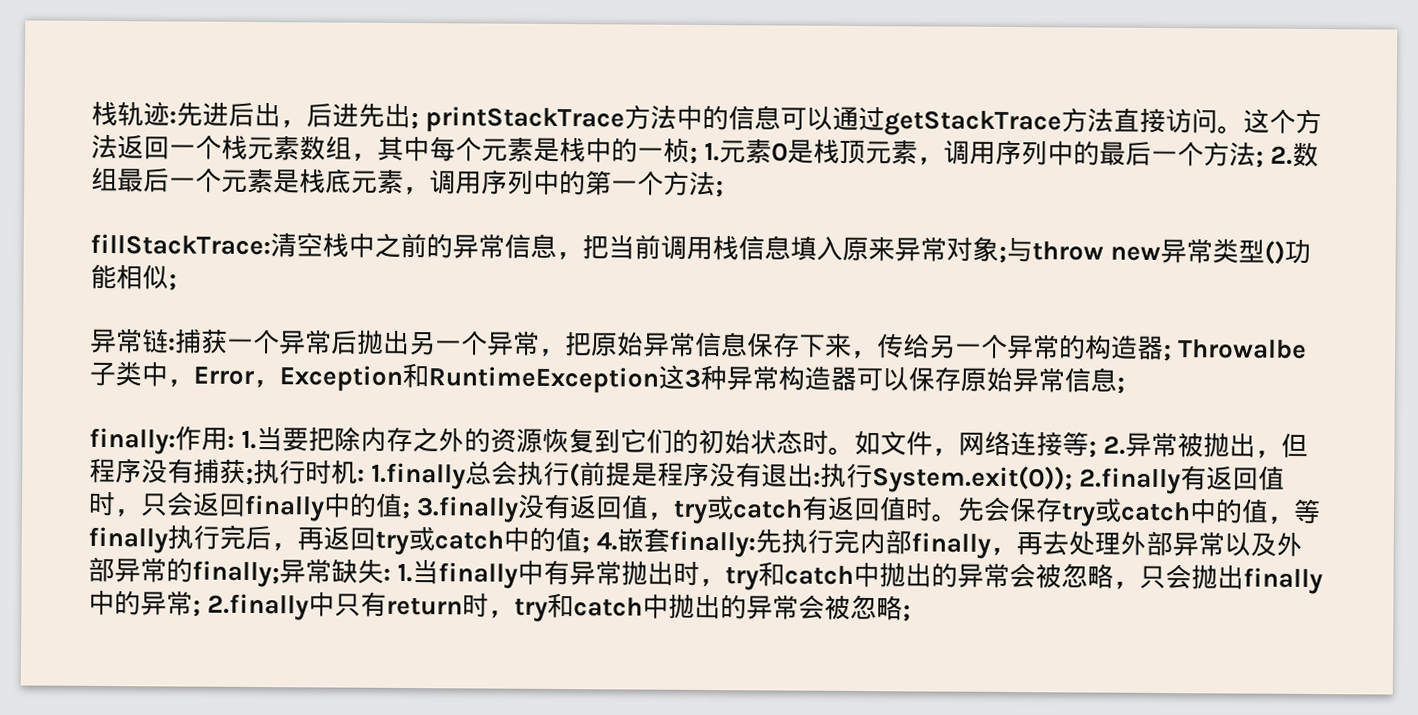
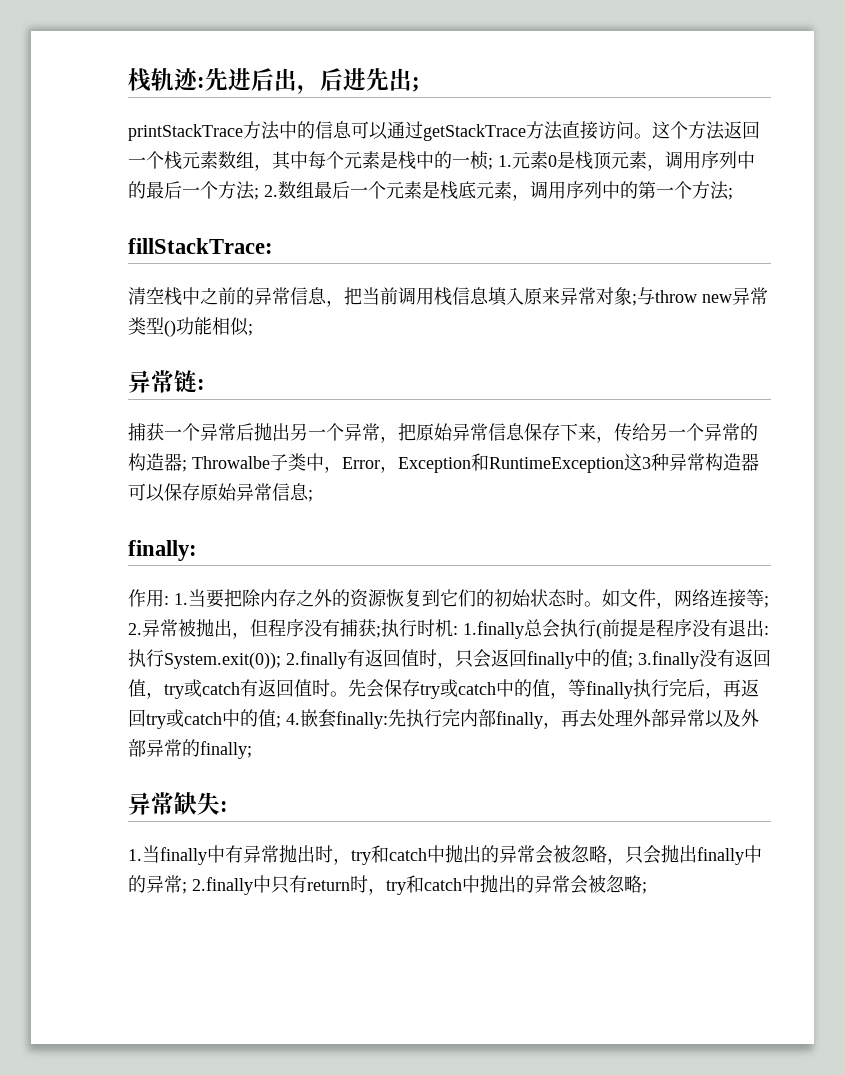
(419, 121) none -> (420, 84) //
(271, 244) none -> (273, 246) //
(176, 344) none -> (205, 384) //
(176, 441) none -> (197, 550) //
(280, 574) none -> (252, 750) //
(391, 574) none -> (228, 806) //

